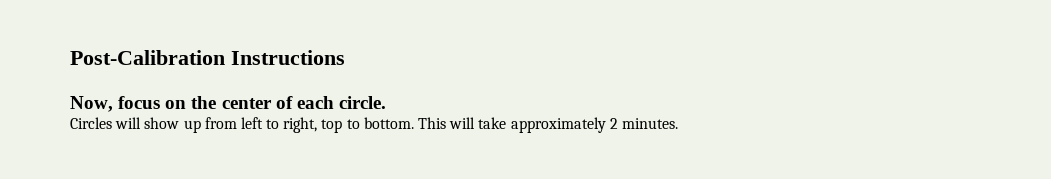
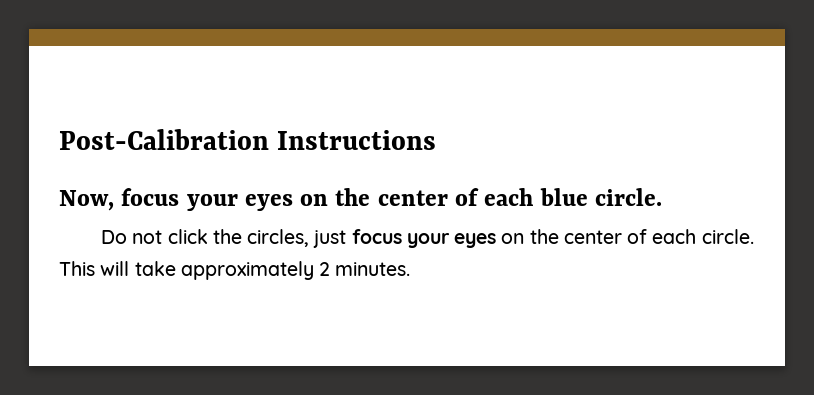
(161, 102) none -> [186,188,662,211] [100,229,497,248] your eyes on the center of each blue circle. // Do not click the circles, just focus your eyes
[70,117,414,133] Circles will show up from left to right, top to bottom. -> (754, 236) none

